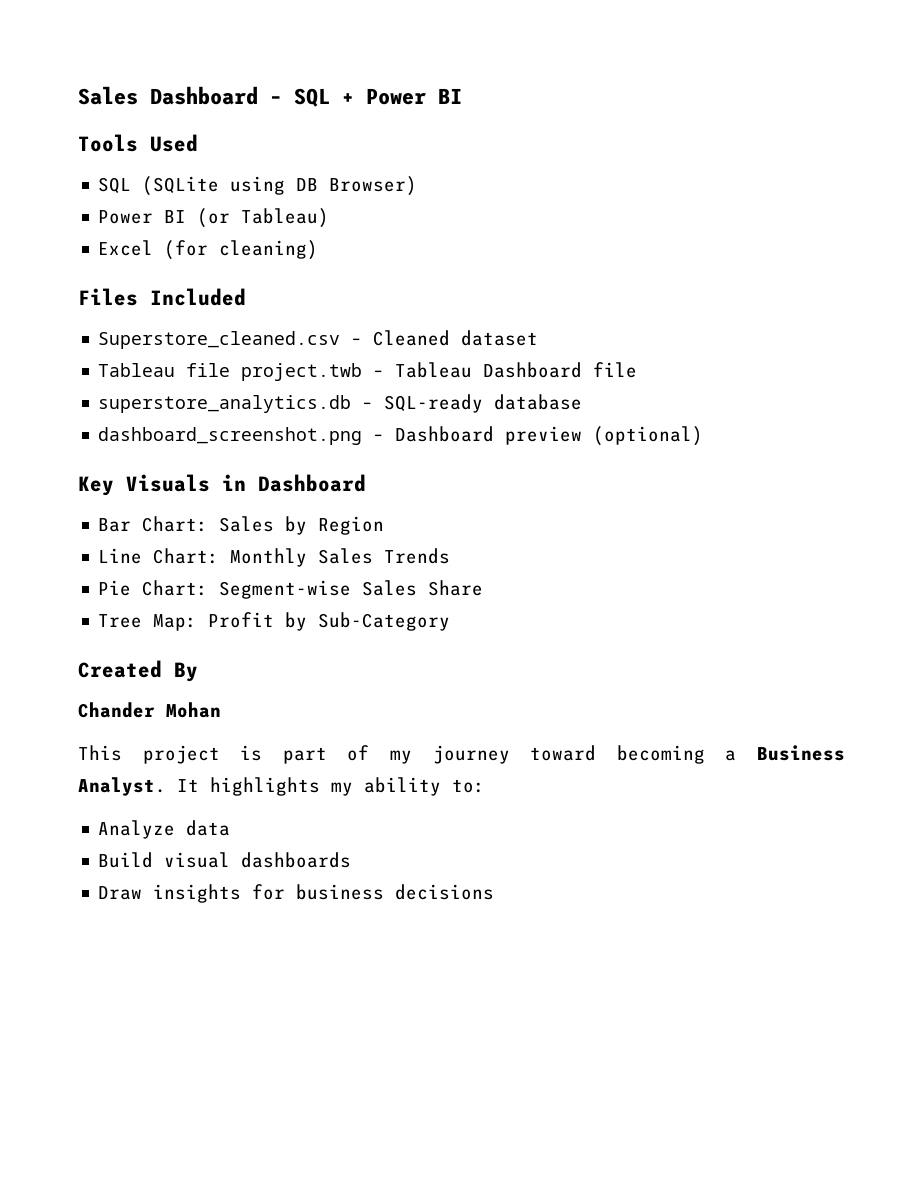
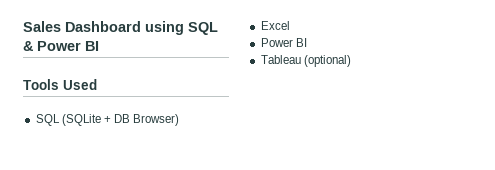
[270,88,354,107] – SQL + -> [145,21,218,35] [23,41,34,51] using SQL &
[230,176,286,195] using -> [103,116,111,123] +
[98,208,330,228] [98,240,319,260] [78,288,246,306] [98,330,539,349] [98,362,638,381] [98,394,583,413] [98,426,704,446] [78,474,366,496] [98,516,385,535] [98,548,451,567] [98,580,484,599] [98,612,451,631] [78,660,198,682] [78,702,221,718] [78,745,846,764] [78,777,485,796] [98,820,231,839] [98,852,352,868] [98,884,495,903] // Power BI (or Tableau) // Excel (for cleaning) // Files Included // Superstore_cleaned.csv – Cleaned dataset // Tableau file project.twb – Tableau Dashboard file // superstore_analytics.db – SQL-ready database // dashboard_screenshot.png – Dashboard preview (optional) // Key Visuals in Dashboard // Bar Chart: Sales by Region // Line Chart: Monthly Sales Trends // Pie Chart: Segment-wise Sales Share // Tree Map: Profit by Sub-Category // Created By // Chander Mohan // This project is part of my journey toward becoming a Business Analyst. It highlights my ability to: // Analyze data // Build visual dashboards // Draw insights for business decisions -> [260,21,290,30] [260,38,307,47] [260,55,351,67] // Excel // Power BI // Tableau (optional)

